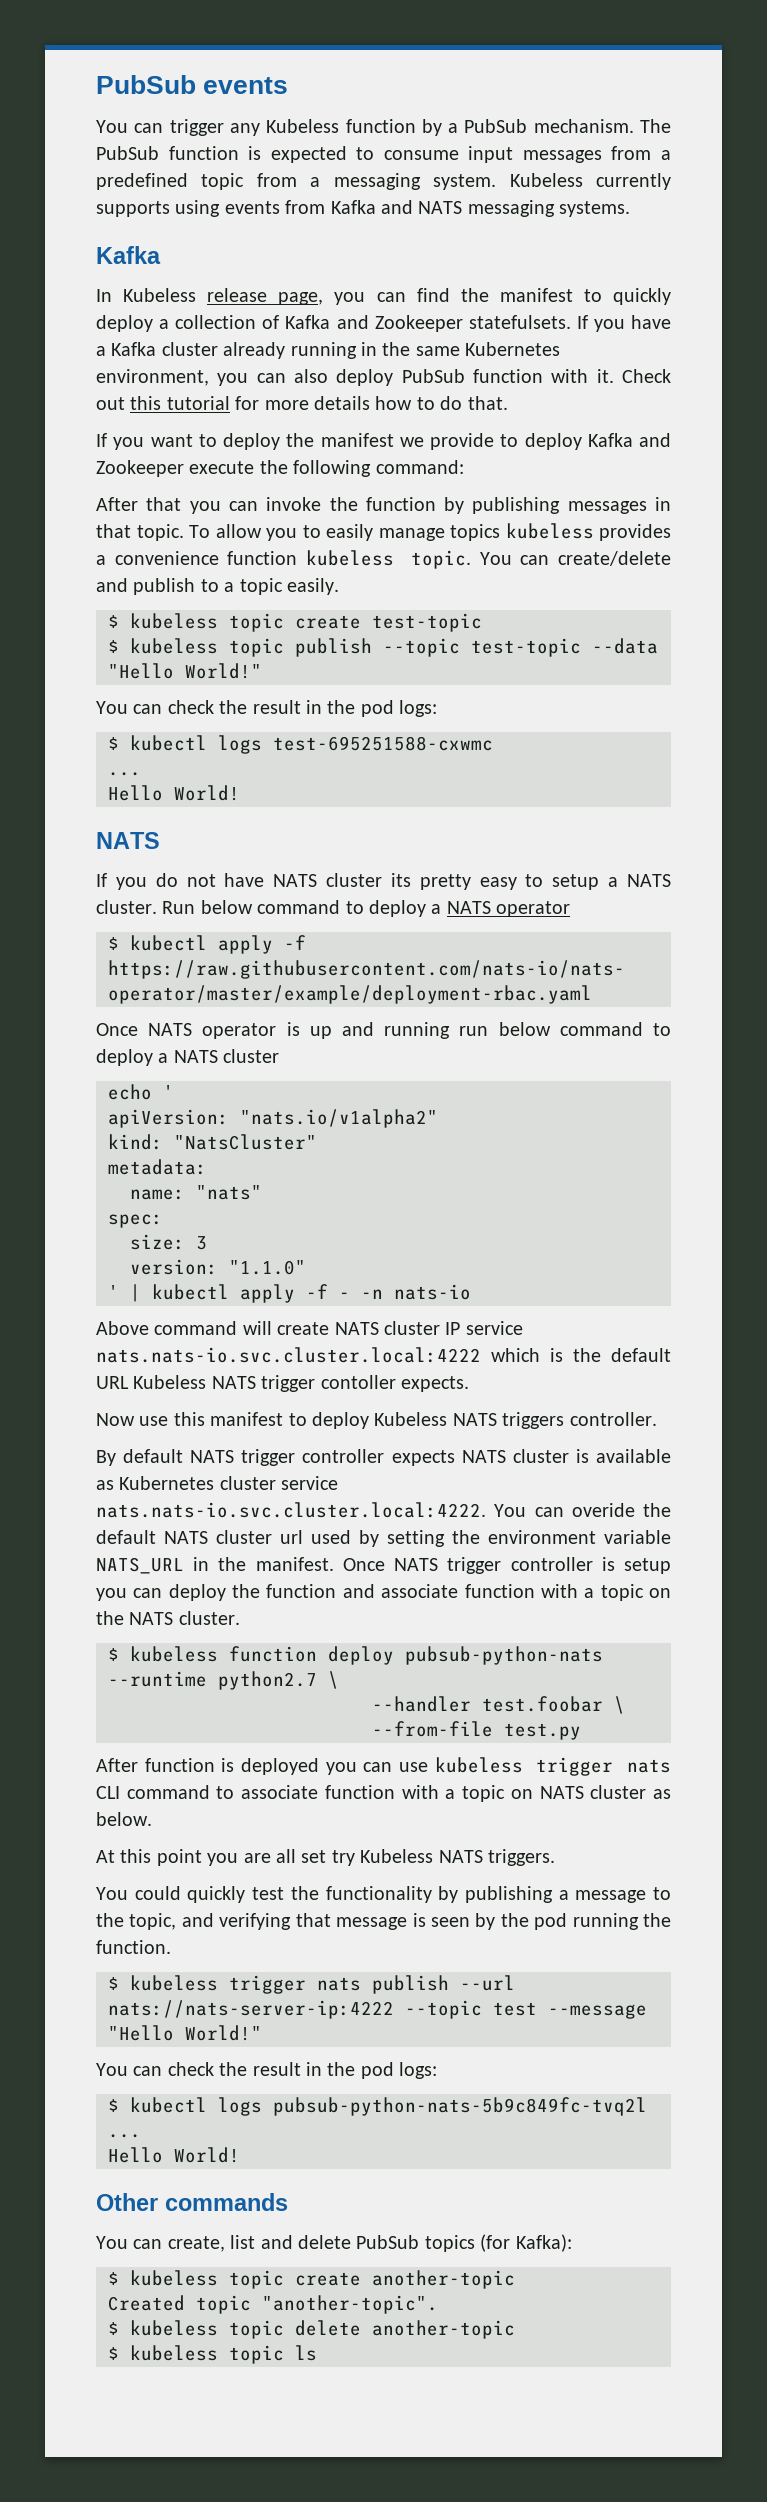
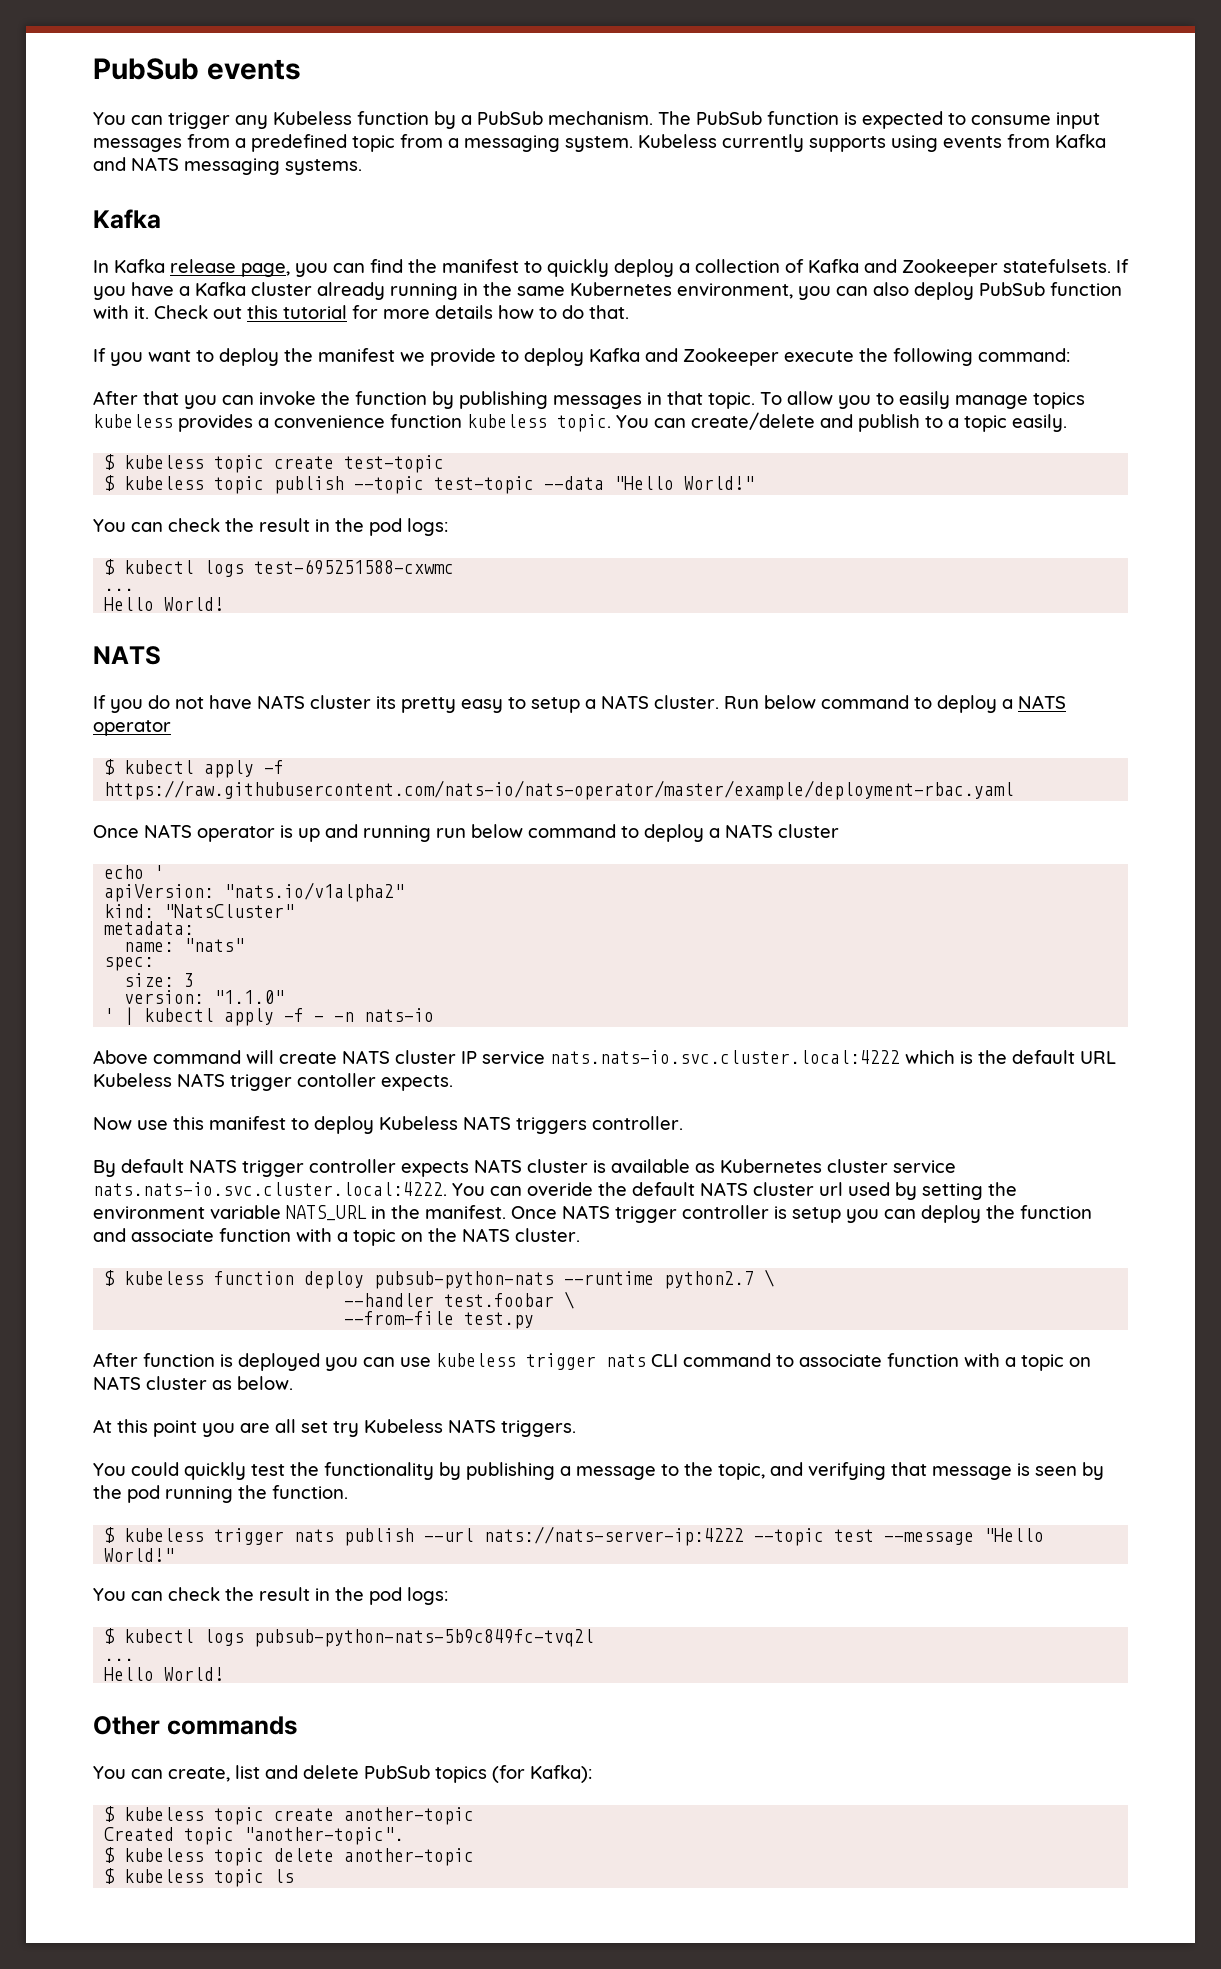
[123,288,197,302] Kubeless -> [114,259,165,273] Kafka

